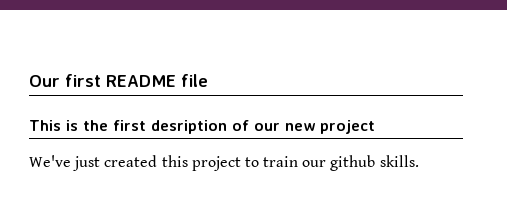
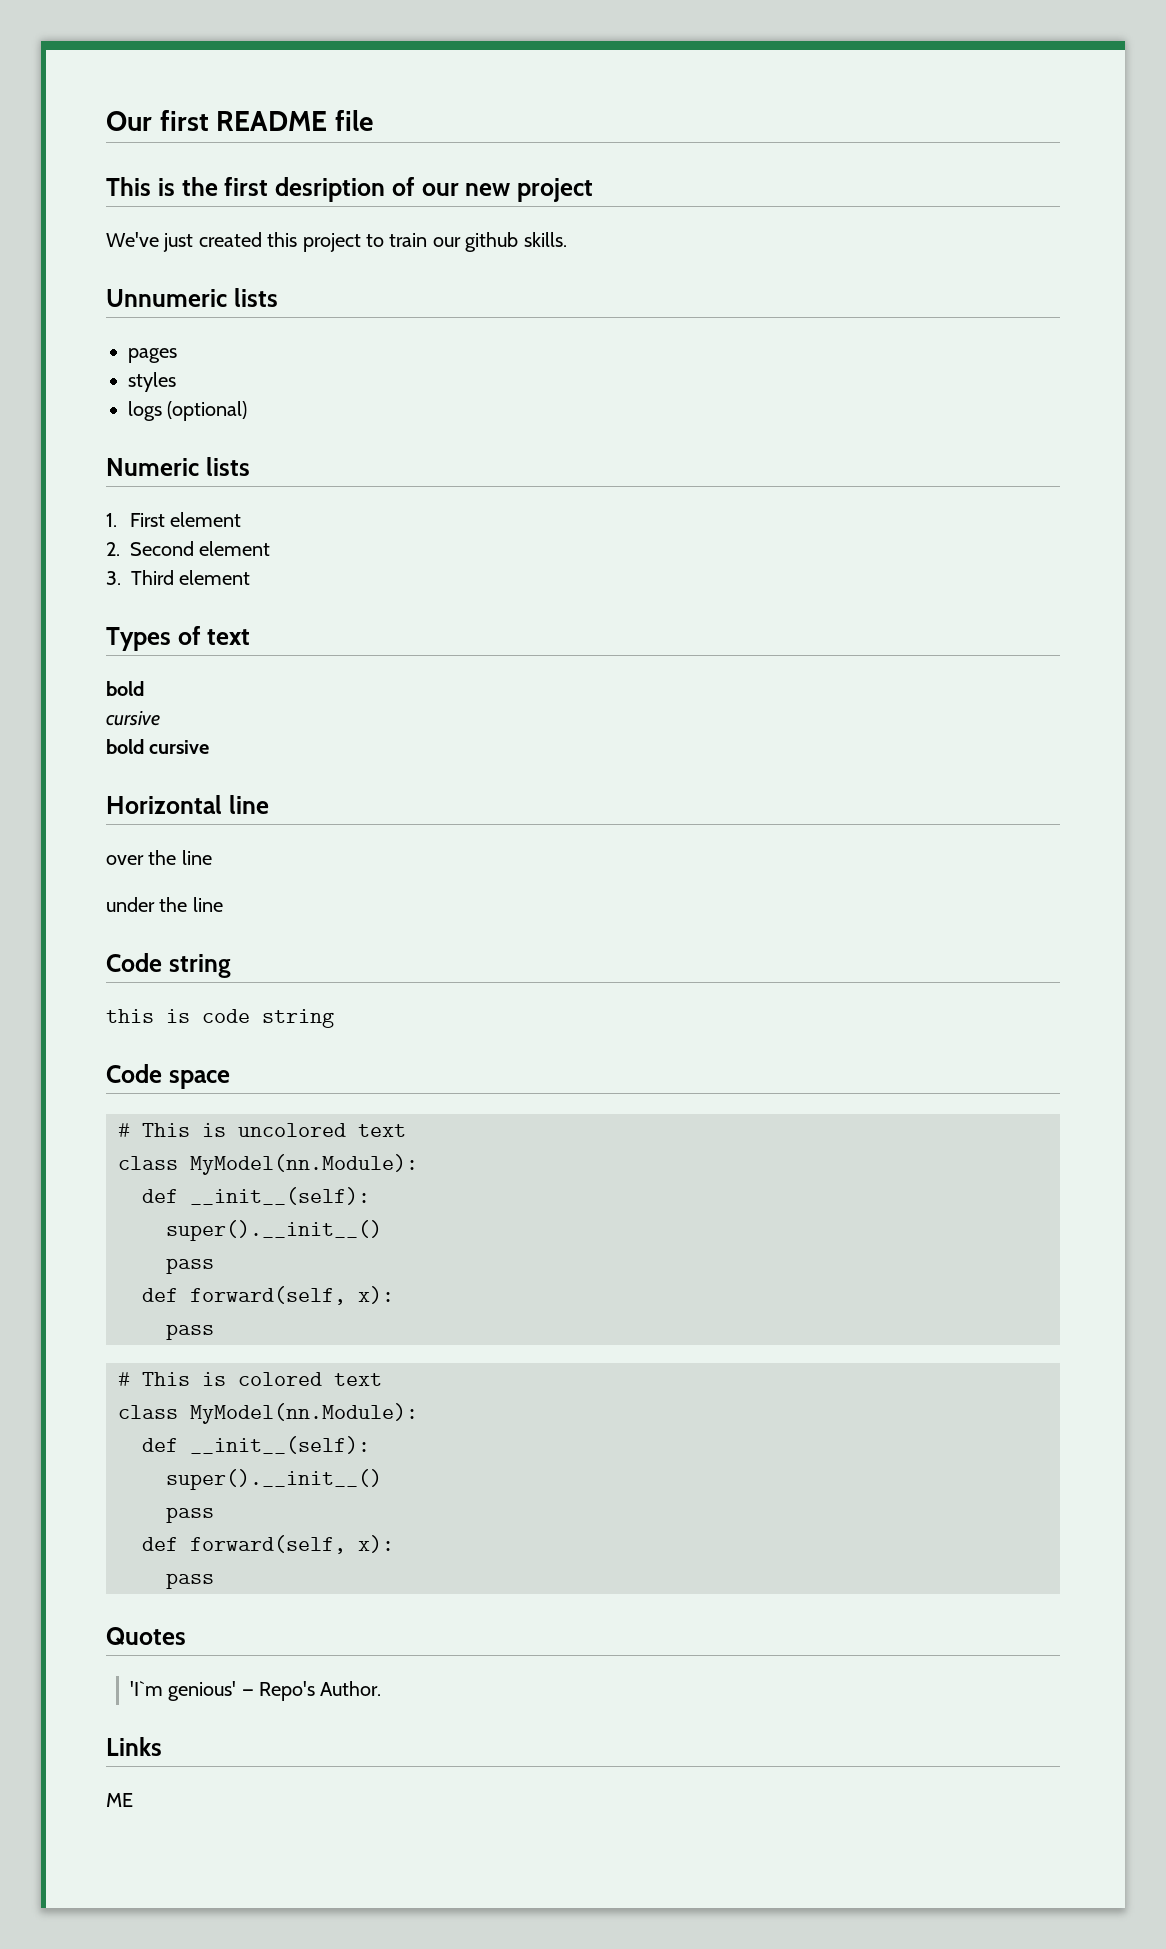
(419, 161) none -> [106,288,278,307] [128,348,177,363] [128,372,176,392] [128,401,248,421] [106,457,250,476] [106,512,242,527] [106,541,271,556] [106,570,251,585] [106,626,251,651] [106,681,144,696] [106,711,160,726] [106,739,210,754] [106,795,269,814] [106,850,212,865] [106,897,223,912] [106,953,231,978] [106,1009,334,1028] [106,1064,230,1089] [118,1123,406,1137] [118,1154,418,1175] [142,1187,370,1205] [166,1220,382,1241] [166,1258,214,1274] [142,1286,394,1305] [166,1324,214,1340] [118,1372,382,1386] [118,1403,418,1424] [142,1436,370,1454] [166,1469,382,1490] [166,1507,214,1523] [142,1535,394,1554] [166,1573,214,1589] [106,1627,186,1645] [129,1681,382,1701] [106,1737,162,1756] [106,1793,133,1807] // Unnumeric lists // pages // styles // logs (optional) // Numeric lists // 1. First element // 2. Second element // 3. Third element // Types of text // bold // cursive // bold cursive // Horizontal line // over the line // under the line // Code string // this is code string // Code space // # This is uncolored text // class MyModel(nn.Module): // def __init__(self): // super().__init__() // pass // def forward(self, x): // pass // # This is colored text // class MyModel(nn.Module): // def __init__(self): // super().__init__() // pass // def forward(self, x): // pass // Quotes // 'I`m genious' — Repo's Author. // Links // ME

